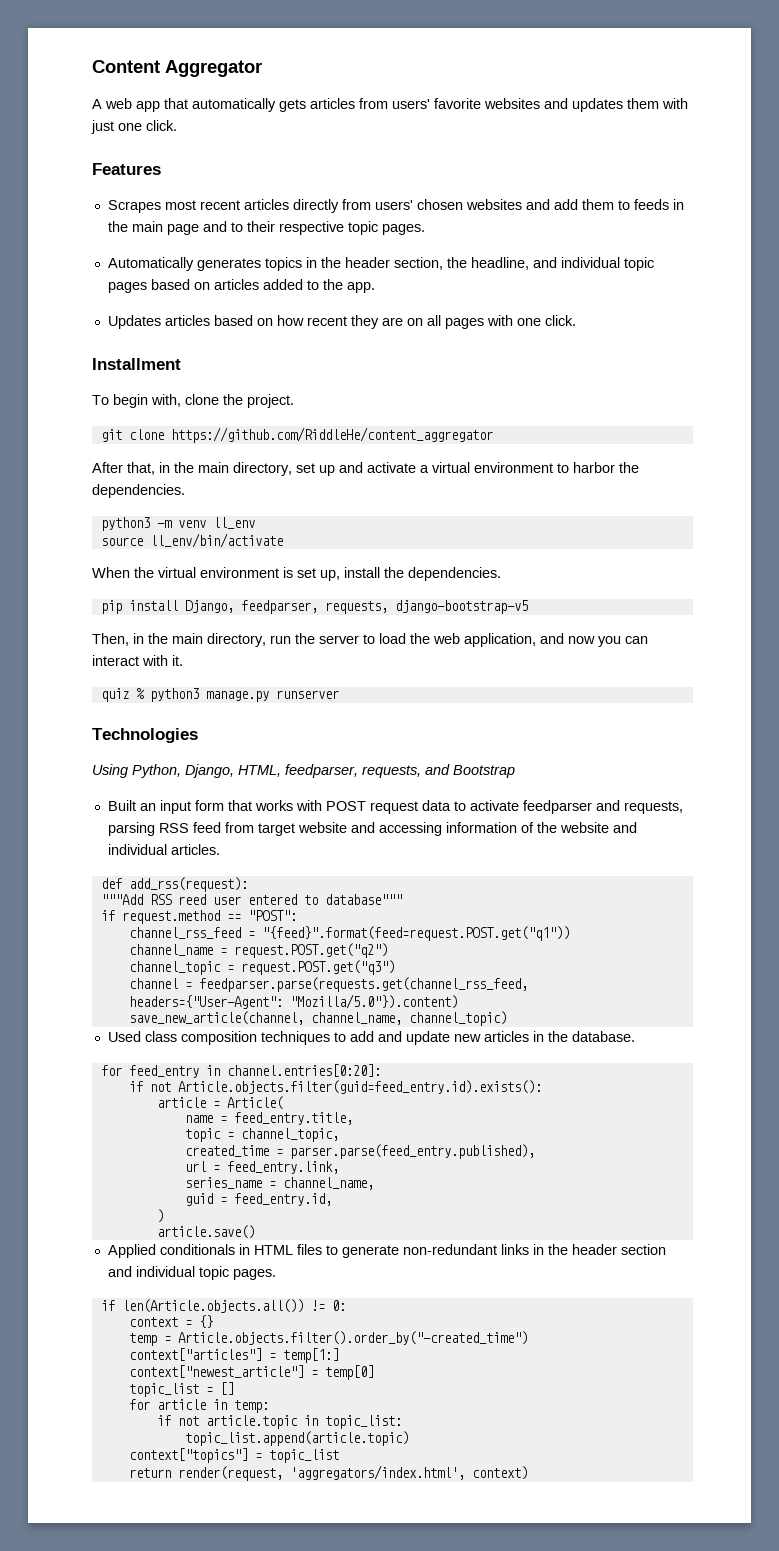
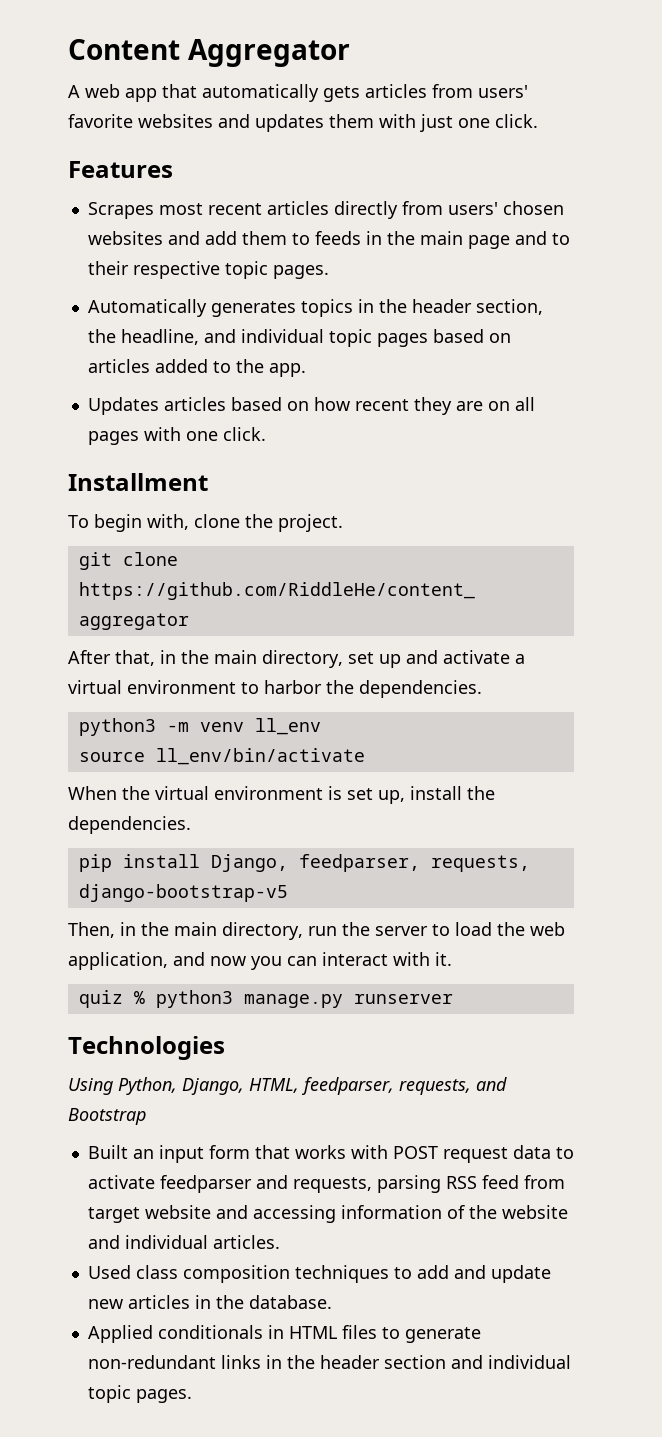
[100,877,248,892] [100,894,402,905] [100,910,297,924] [128,926,570,941] [128,943,388,958] [128,960,395,975] [128,977,528,992] [128,994,458,1009] [128,1011,507,1026] // def add_rss(request): // """Add RSS reed user entered to database""" // if request.method == "POST": // channel_rss_feed = "{feed}".format(feed=request.POST.get("q1")) // channel_name = request.POST.get("q2") // channel_topic = request.POST.get("q3") // channel = feedparser.parse(requests.get(channel_rss_feed, headers={"User-Agent": "Mozilla/5.0"}).content) // save_new_article(channel, channel_name, channel_topic) -> (280, 1242) none
[100,1064,381,1078] [128,1080,542,1094] [156,1096,283,1110] [184,1112,353,1125] [184,1128,339,1142] [184,1144,535,1159] [184,1161,339,1174] [184,1177,374,1190] [184,1193,332,1206] [156,1209,164,1223] [156,1225,255,1239] // for feed_entry in channel.entries[0:20]: // if not Article.objects.filter(guid=feed_entry.id).exists(): // article = Article( // name = feed_entry.title, // topic = channel_topic, // created_time = parser.parse(feed_entry.published), // url = feed_entry.link, // series_name = channel_name, // guid = feed_entry.id, // ) // article.save() -> (332, 1302) none
[100,1299,346,1313] [128,1315,213,1328] [128,1331,528,1346] [128,1348,339,1363] [128,1365,374,1380] [128,1382,234,1397] [128,1399,269,1413] [156,1415,402,1429] [184,1431,409,1446] [128,1448,339,1463] [128,1465,528,1481] // if len(Article.objects.all()) != 0: // context = {} // temp = Article.objects.filter().order_by("-created_time") // context["articles"] = temp[1:] // context["newest_article"] = temp[0] // topic_list = [] // for article in temp: // if not article.topic in topic_list: // topic_list.append(article.topic) // context["topics"] = topic_list // return render(request, 'aggregators/index.html', context) -> (192, 1396) none

